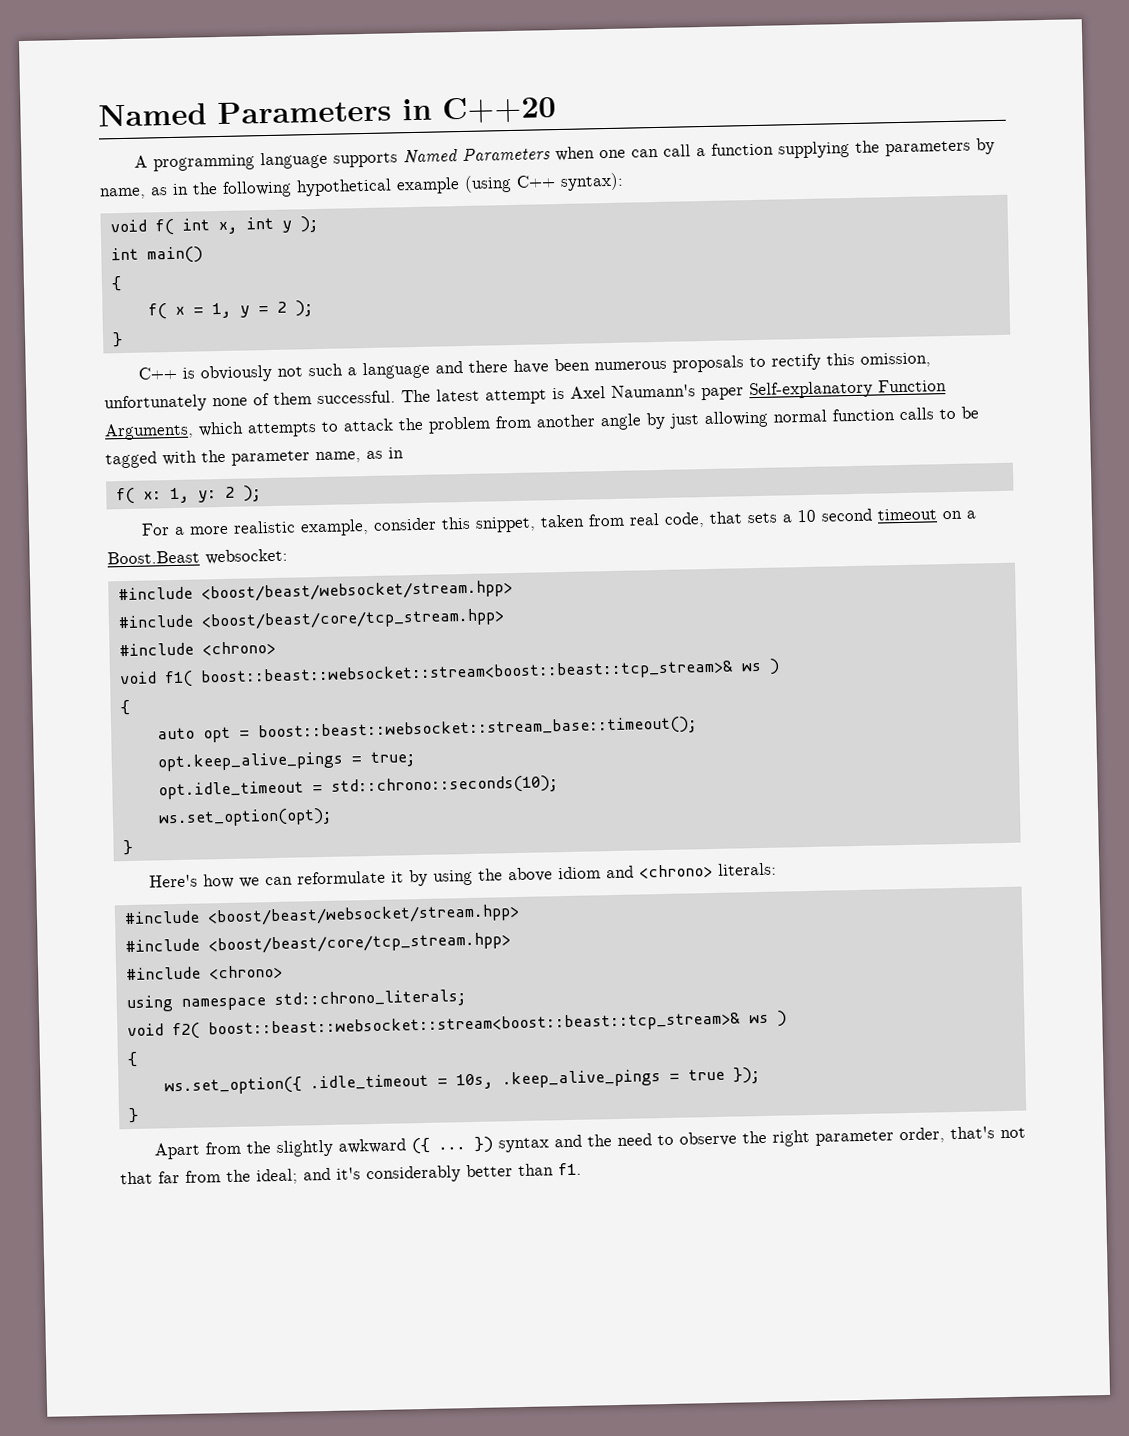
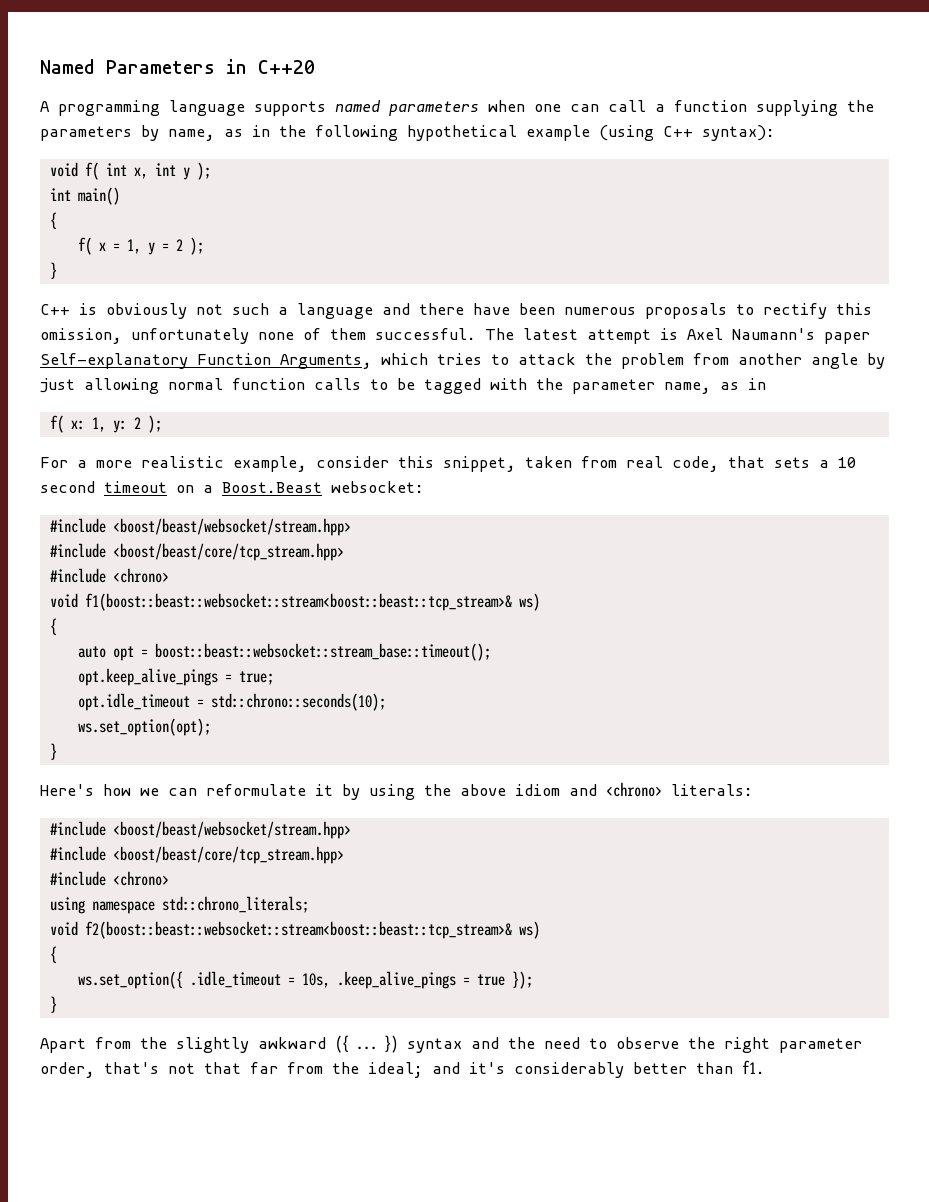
[403,147,552,165] Named Parameters -> [335,100,479,116] named parameters
[247,422,317,438] attempts -> [437,353,482,365] tries
[163,658,780,688] f1( boost::beast::websocket::stream<boost::beast::tcp_stream>& ws ) -> [84,593,540,611] f1(boost::beast::websocket::stream<boost::beast::tcp_stream>& ws)
[171,1010,787,1040] f2( boost::beast::websocket::stream<boost::beast::tcp_stream>& ws ) -> [84,921,540,939] f2(boost::beast::websocket::stream<boost::beast::tcp_stream>& ws)

